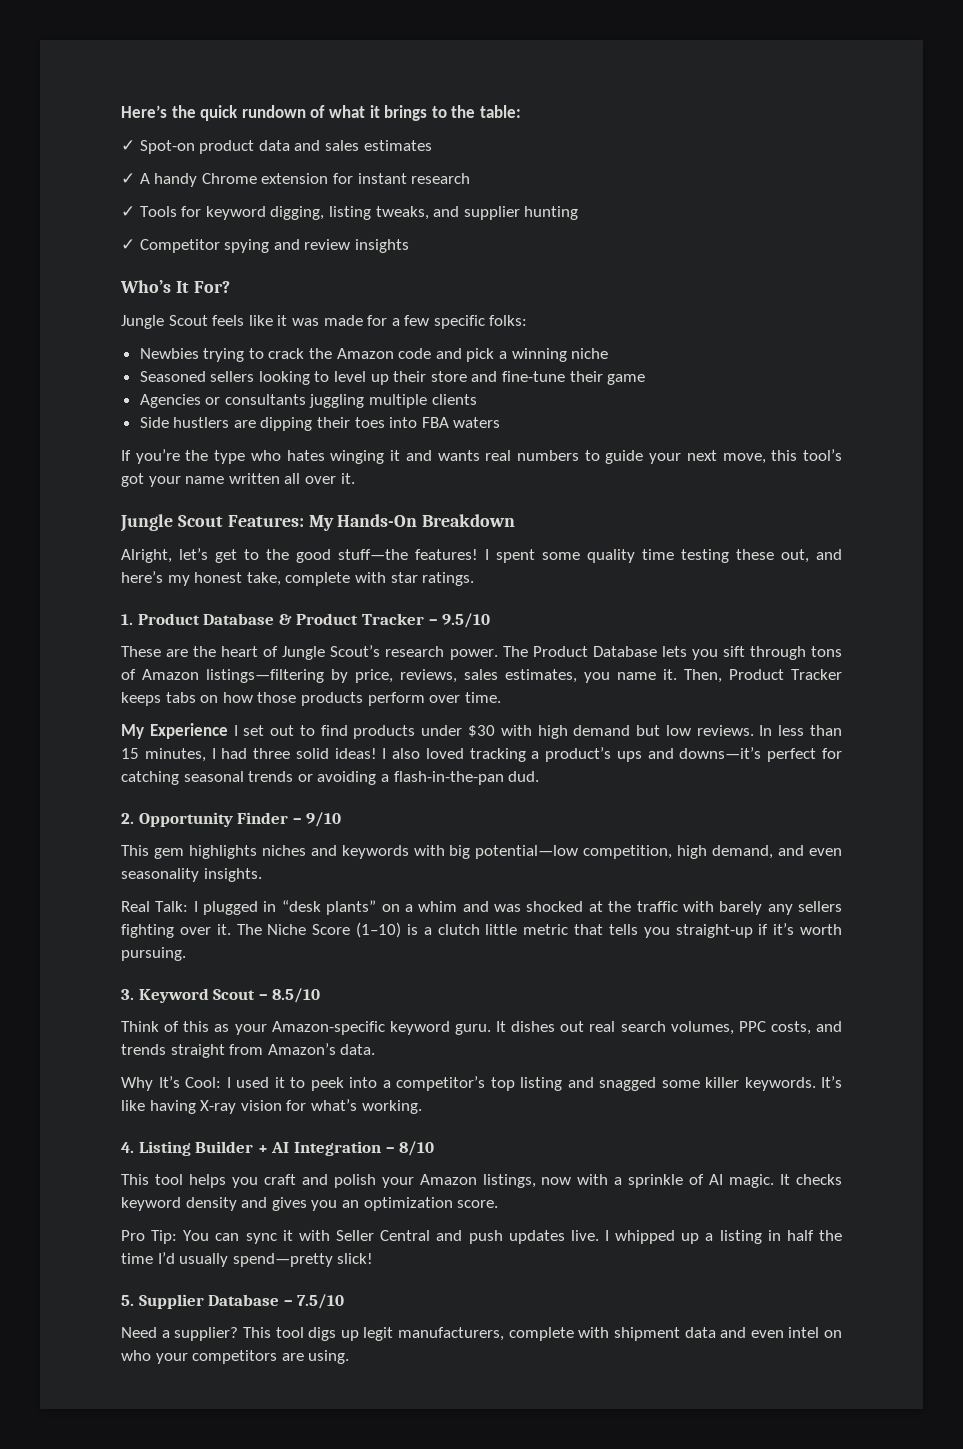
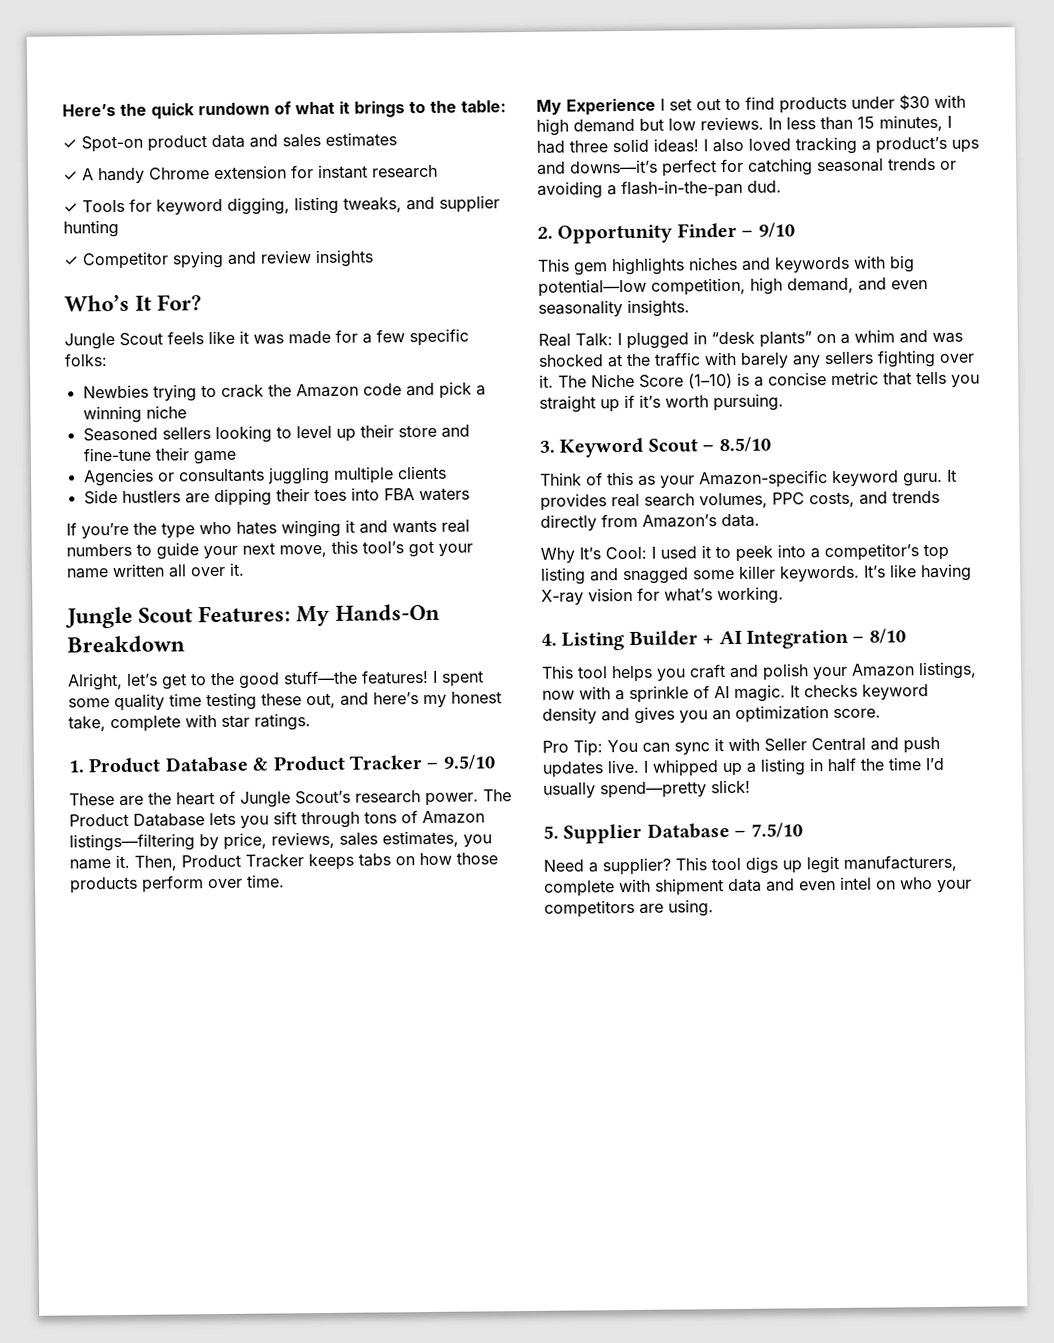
[437,924,518,935] clutch little -> [768,372,827,386] concise
[675,924,753,938] straight-up -> [539,395,620,413] straight up
[511,1021,585,1032] dishes out -> [540,493,607,511] provides
[170,1044,225,1058] straight -> [540,514,597,532] directly

